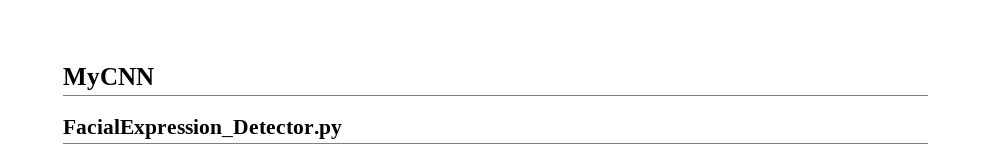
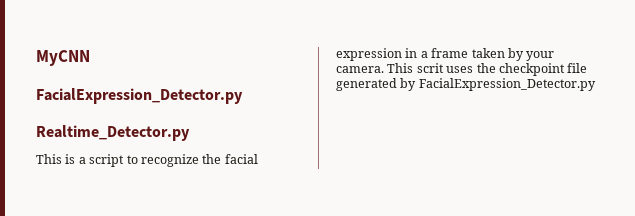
(342, 129) none -> [36,125,190,141] [36,154,258,167] [336,48,555,61] [336,63,588,76] [336,78,596,91] // Realtime_Detector.py // This is a script to recognize the facial expression in a frame taken by your camera. This scrit uses the checkpoint file generated by FacialExpression_Detector.py

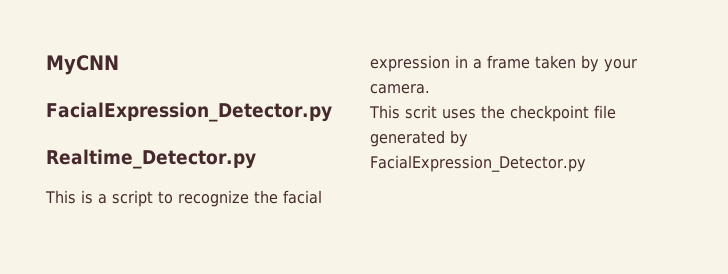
(384, 69) none -> (430, 89) //

